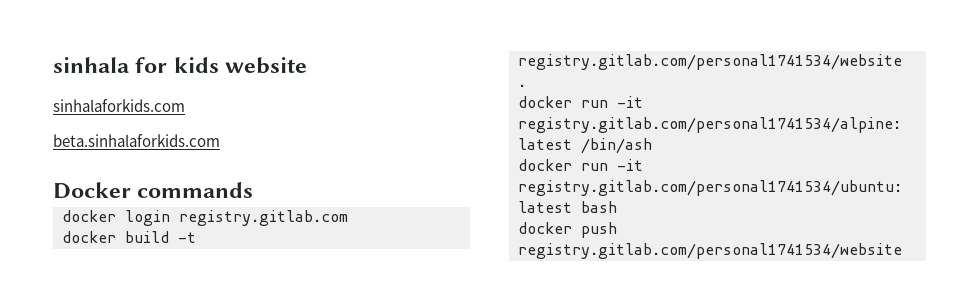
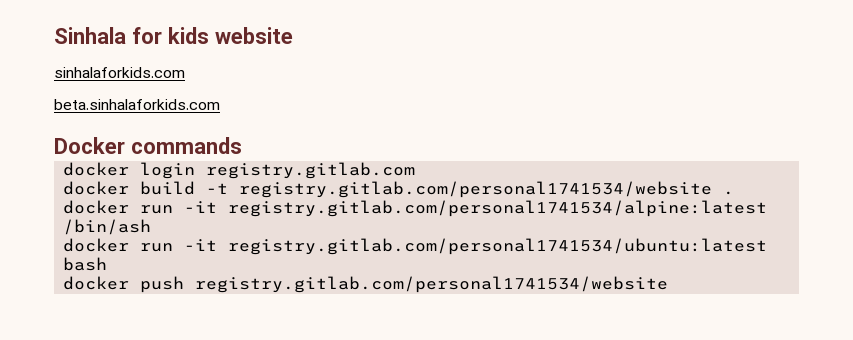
[53,57,129,73] sinhala -> [54,27,126,44] Sinhala

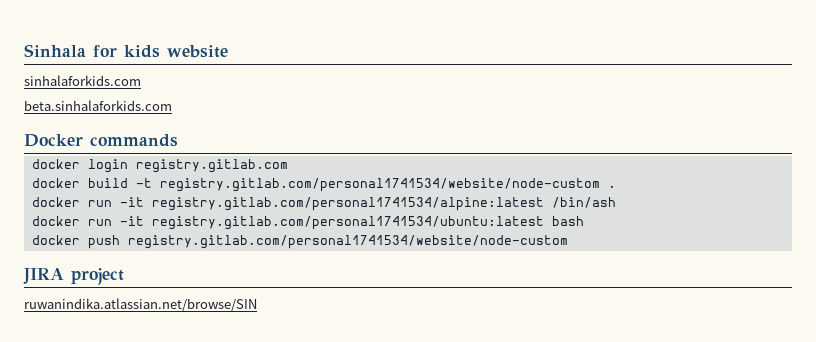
[239,181,713,198] registry.gitlab.com/personal1741534/website -> [159,178,600,192] registry.gitlab.com/personal1741534/website/node-custom
[195,276,669,293] registry.gitlab.com/personal1741534/website -> [127,235,568,249] [23,268,124,285] [24,298,257,312] registry.gitlab.com/personal1741534/website/node-custom // JIRA project // ruwanindika.atlassian.net/browse/SIN

